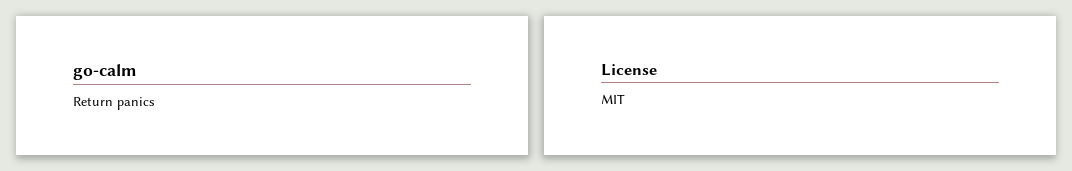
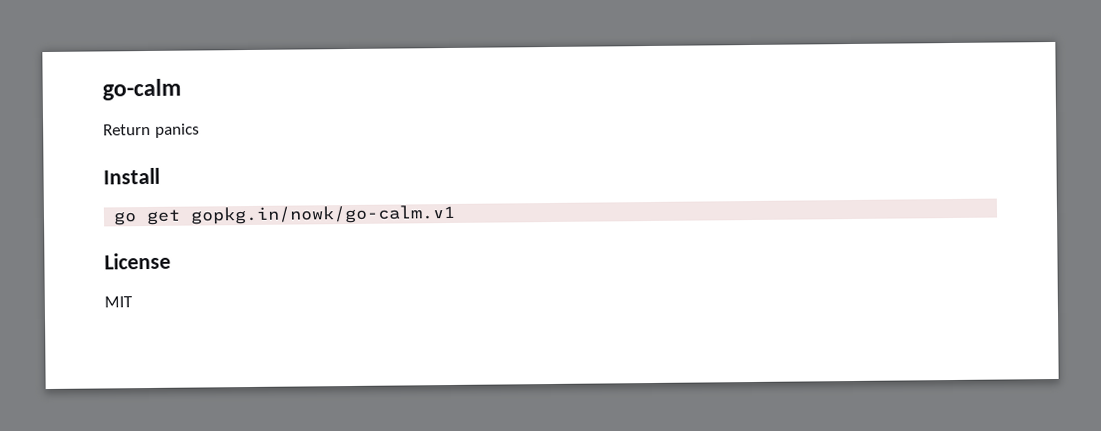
(155, 103) none -> [103,167,160,185] [113,204,457,226] // Install // go get gopkg.in/nowk/go-calm.v1

